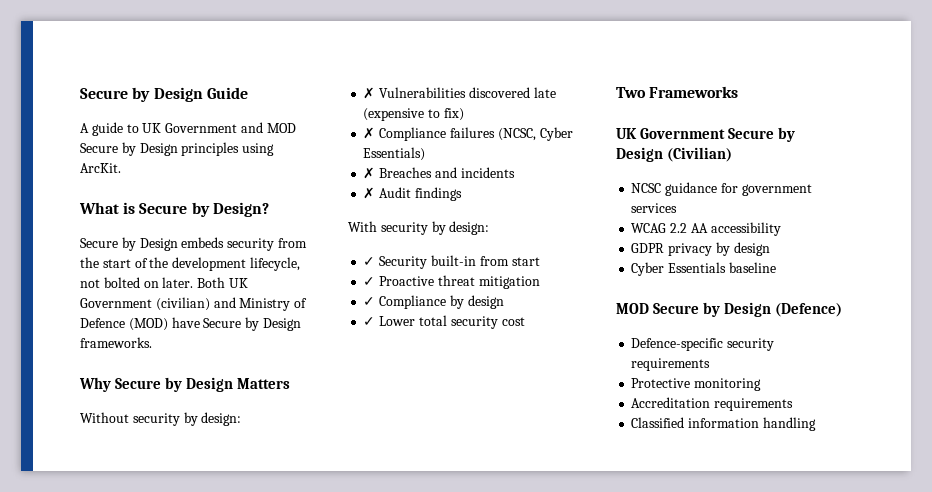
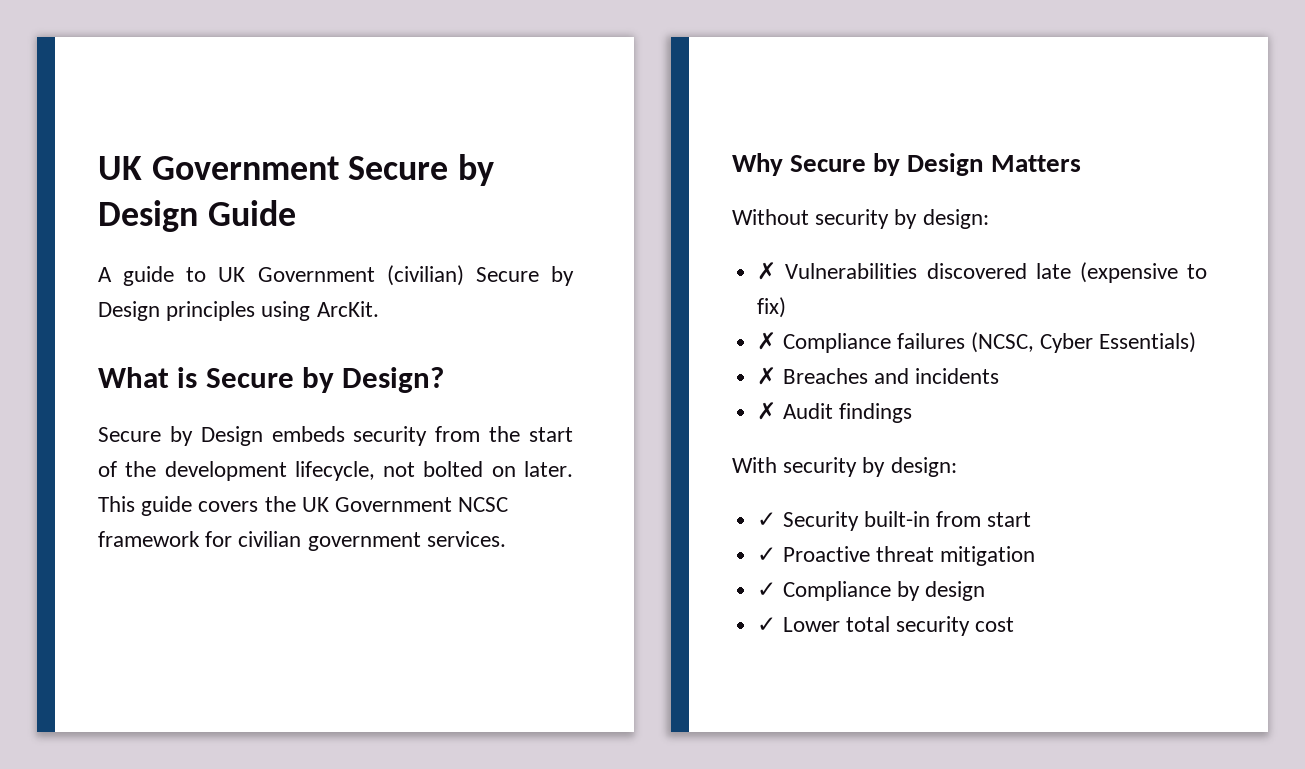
(80, 93) none -> [98,156,339,180] UK Government
[240,122,296,133] and MOD -> [386,265,464,286] (civilian)
[197,277,248,288] [80,297,308,311] [80,317,301,331] [80,337,152,348] Both UK Government (civilian) and Ministry of Defence (MOD) have Secure by Design frameworks. -> [98,496,509,516] [98,531,506,551] This guide covers the UK Government NCSC framework for civilian government services.
[616,86,739,98] [616,127,795,142] [616,147,732,162] [631,182,812,196] [631,203,678,213] [631,222,781,236] [631,242,770,256] [631,262,776,276] [616,302,842,317] [631,338,775,351] [631,358,711,371] [631,378,762,391] [631,397,794,411] [631,417,816,431] // Two Frameworks // UK Government Secure by Design (Civilian) // NCSC guidance for government services // WCAG 2.2 AA accessibility // GDPR privacy by design // Cyber Essentials baseline // MOD Secure by Design (Defence) // Defence-specific security requirements // Protective monitoring // Accreditation requirements // Classified information handling -> (1015, 624) none

